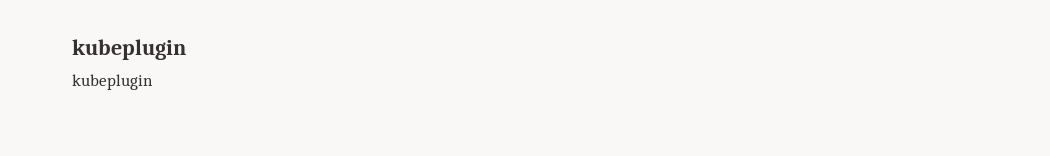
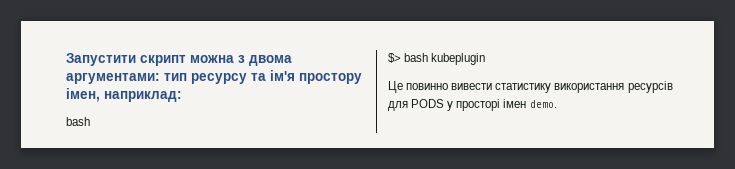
[72,39,186,60] [72,74,153,90] kubeplugin // kubeplugin -> [66,53,292,66] [66,70,362,84] [66,88,182,102] [66,117,90,126] [388,53,486,65] [388,81,673,93] [388,99,557,111] Запустити скрипт можна з двома аргументами: тип ресурсу та ім'я простору імен, наприклад: // bash // $> bash kubeplugin // Це повинно вивести статистику використання ресурсів для PODS у просторі імен demo.

